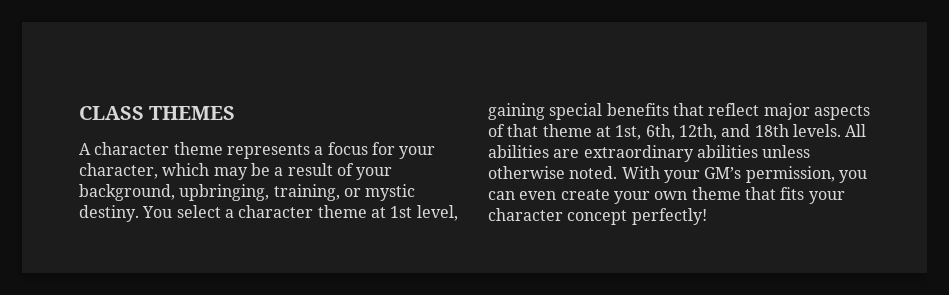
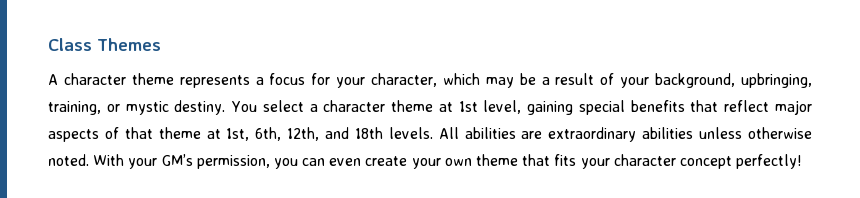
[79,106,236,120] CLASS THEMES -> [48,38,161,51] Class Themes

